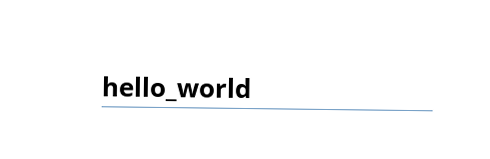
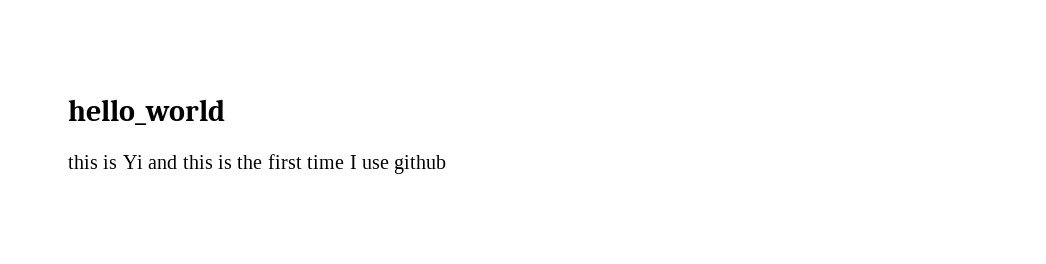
(252, 89) none -> [68,154,447,174] // this is Yi and this is the first time I use github

